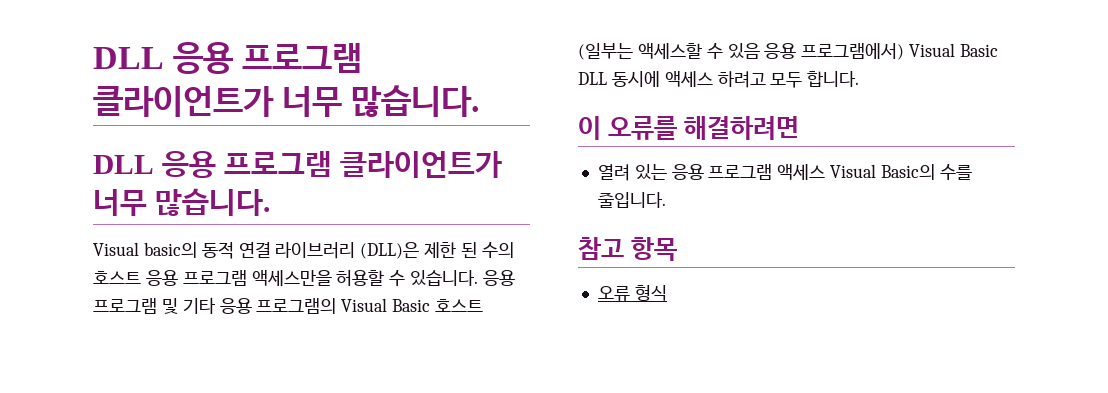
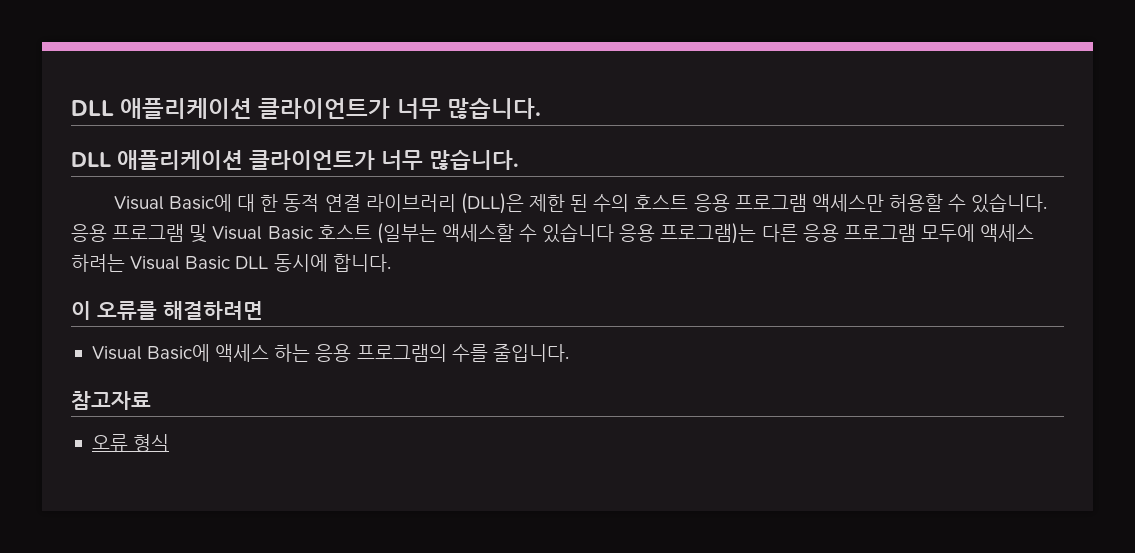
[93,42,363,74] DLL 응용 프로그램 -> [71,98,253,119] DLL 애플리케이션
[161,151,332,178] 응용 프로그램 -> [117,150,243,170] 애플리케이션
[143,242,197,258] basic의 -> [169,194,279,212] Basic에 대 한
[251,270,332,286] 액세스만을 -> [811,194,884,212] 액세스만
[182,297,337,314] 기타 응용 프로그램의 -> (208, 233) none
[727,43,905,60] 있음 응용 프로그램에서) -> [542,223,1035,244] [71,254,125,272] 있습니다 응용 프로그램)는 다른 응용 프로그램 모두에 액세스 하려는
[664,71,803,88] 액세스 하려고 모두 -> (328, 263) none
[597,164,935,181] 열려 있는 응용 프로그램 액세스 Visual Basic의 -> [91,344,447,362] Visual Basic에 액세스 하는 응용 프로그램의
[578,237,677,261] 참고 항목 -> [71,391,151,410] 참고자료

